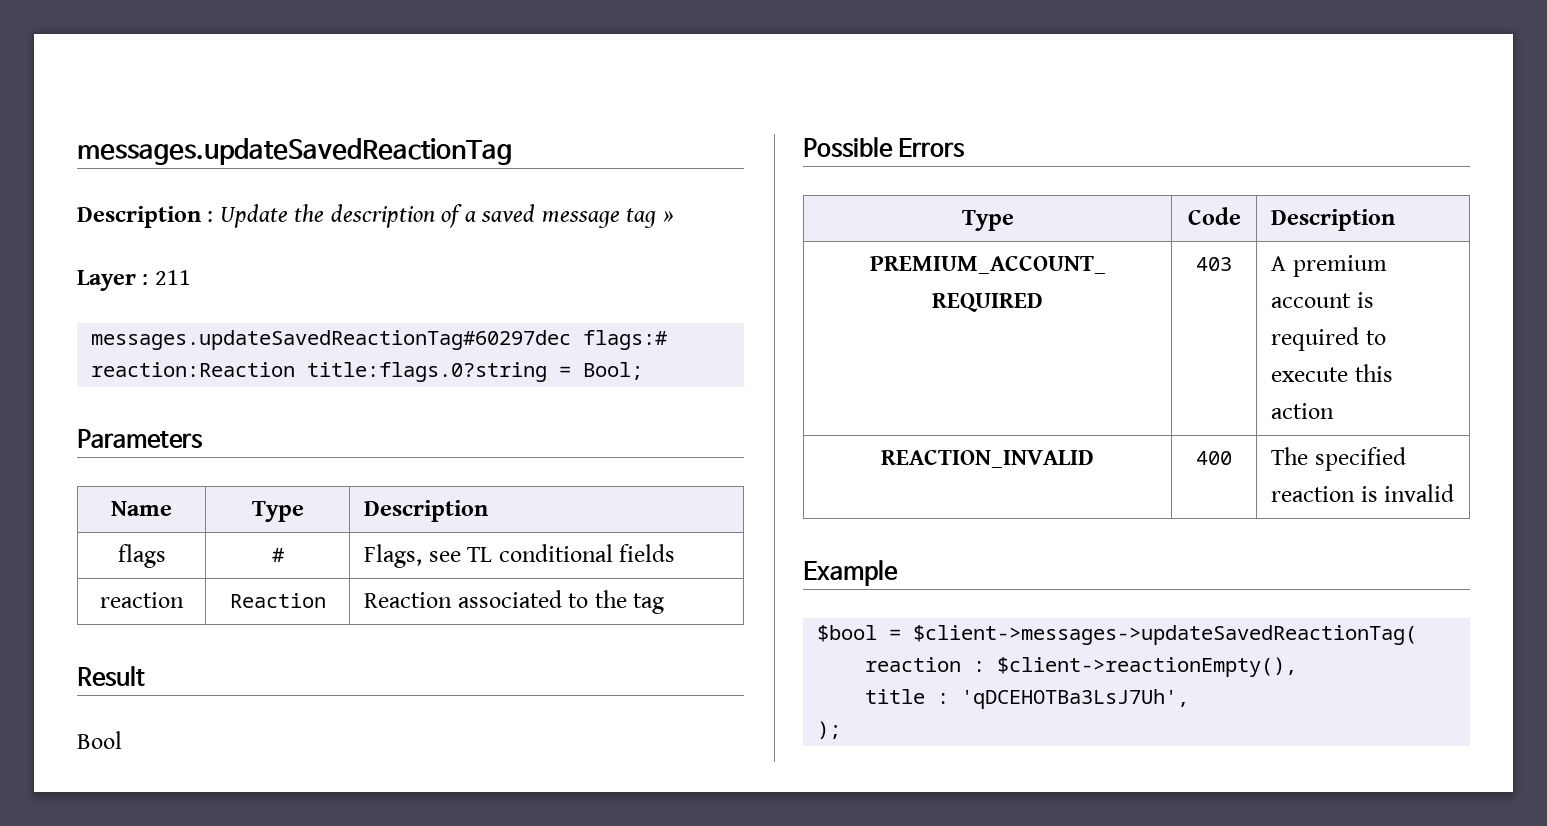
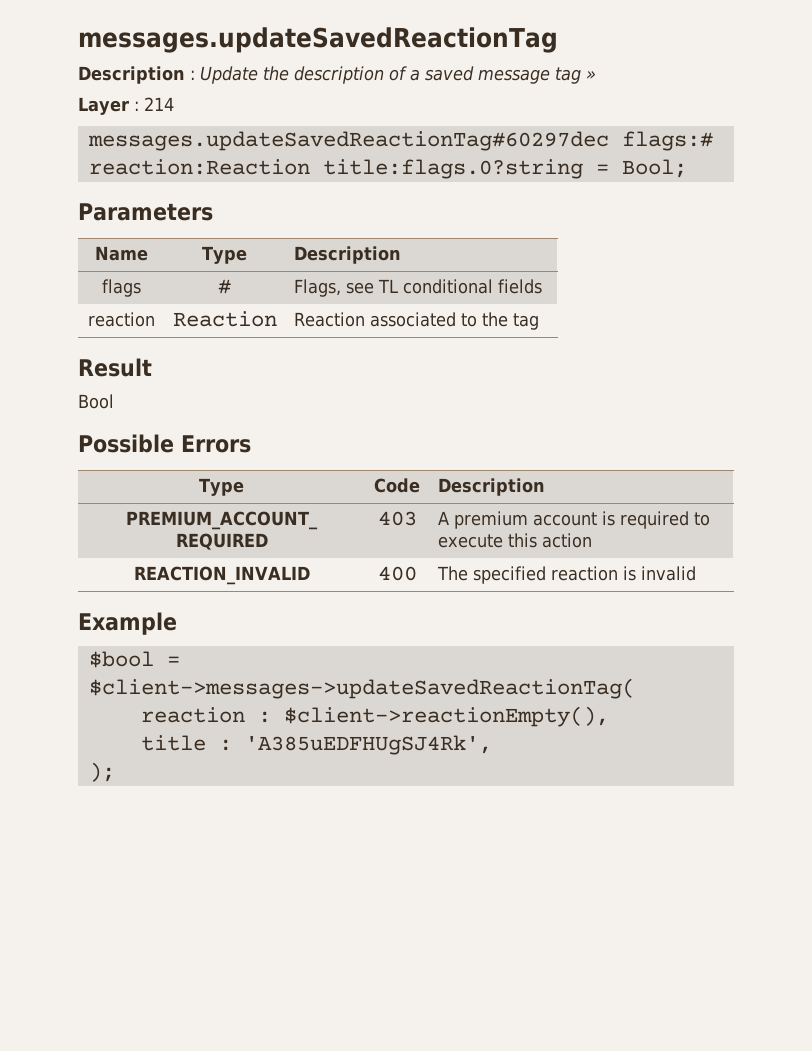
[154,270,191,285] 211 -> [144,97,174,111] 214
[961,689,1190,709] 'qDCEHOTBa3LsJ7Uh', -> [244,735,492,755] 'A385uEDFHUgSJ4Rk',

